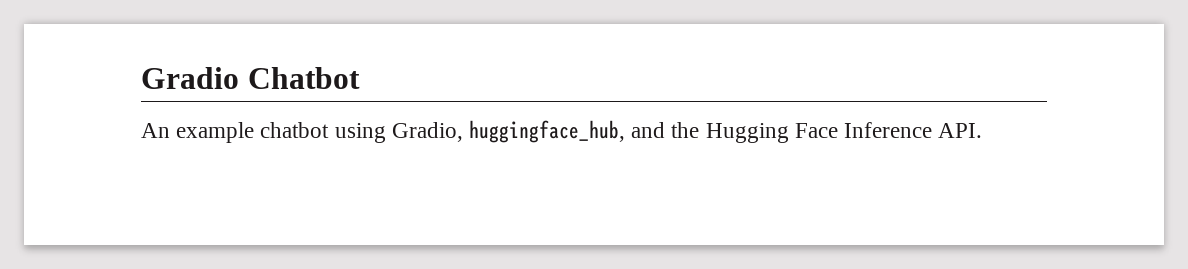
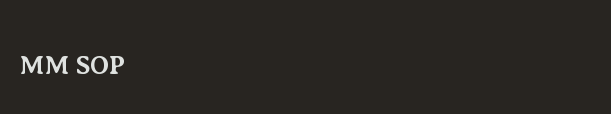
[141,67,360,89] [141,120,983,143] Gradio Chatbot // An example chatbot using Gradio, huggingface_hub, and the Hugging Face Inference API. -> [19,56,126,74] MM SOP

